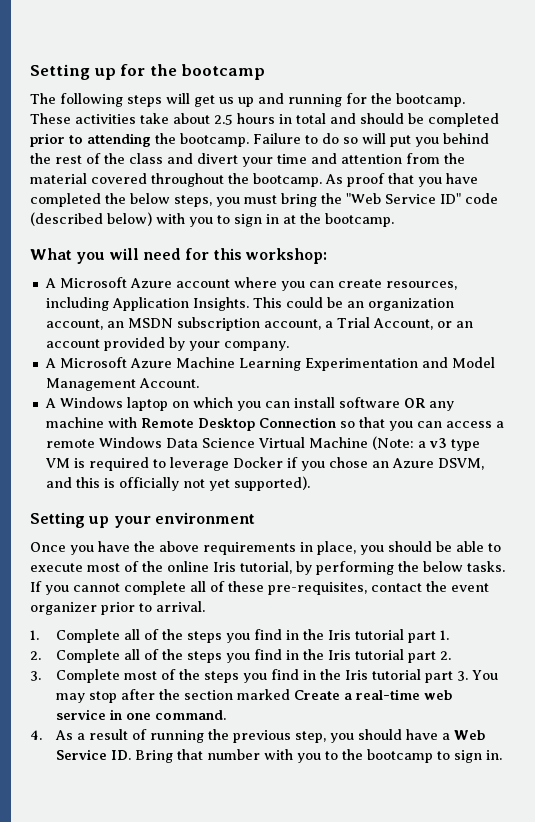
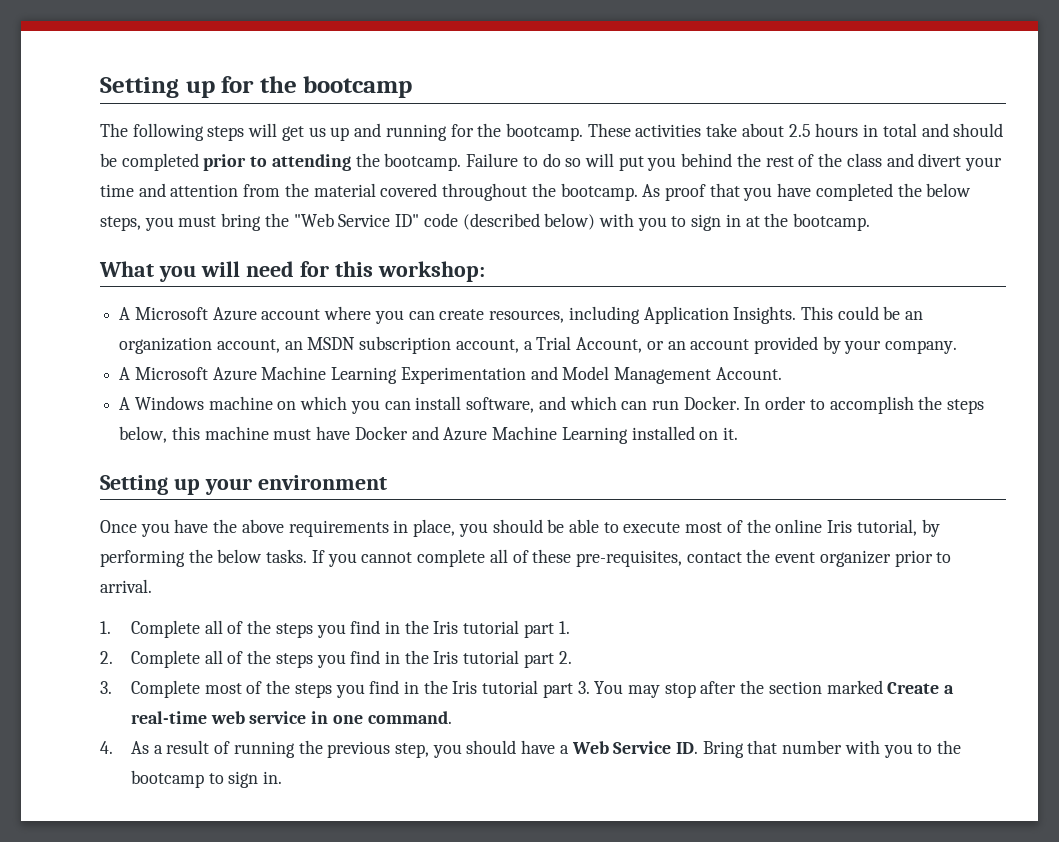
[126,397,168,411] laptop -> [208,396,273,410] machine
[338,397,454,411] [45,417,504,431] [45,436,480,451] [44,457,484,471] [45,476,310,491] software OR any machine with Remote Desktop Connection so that you can access a remote Windows Data Science Virtual Machine (Note: a v3 type VM is required to leverage Docker if you chose an Azure DSVM, and this is officially not yet supported). -> [466,396,985,414] [119,426,738,444] software, and which can run Docker. In order to accomplish the steps below, this machine must have Docker and Azure Machine Learning installed on it.

